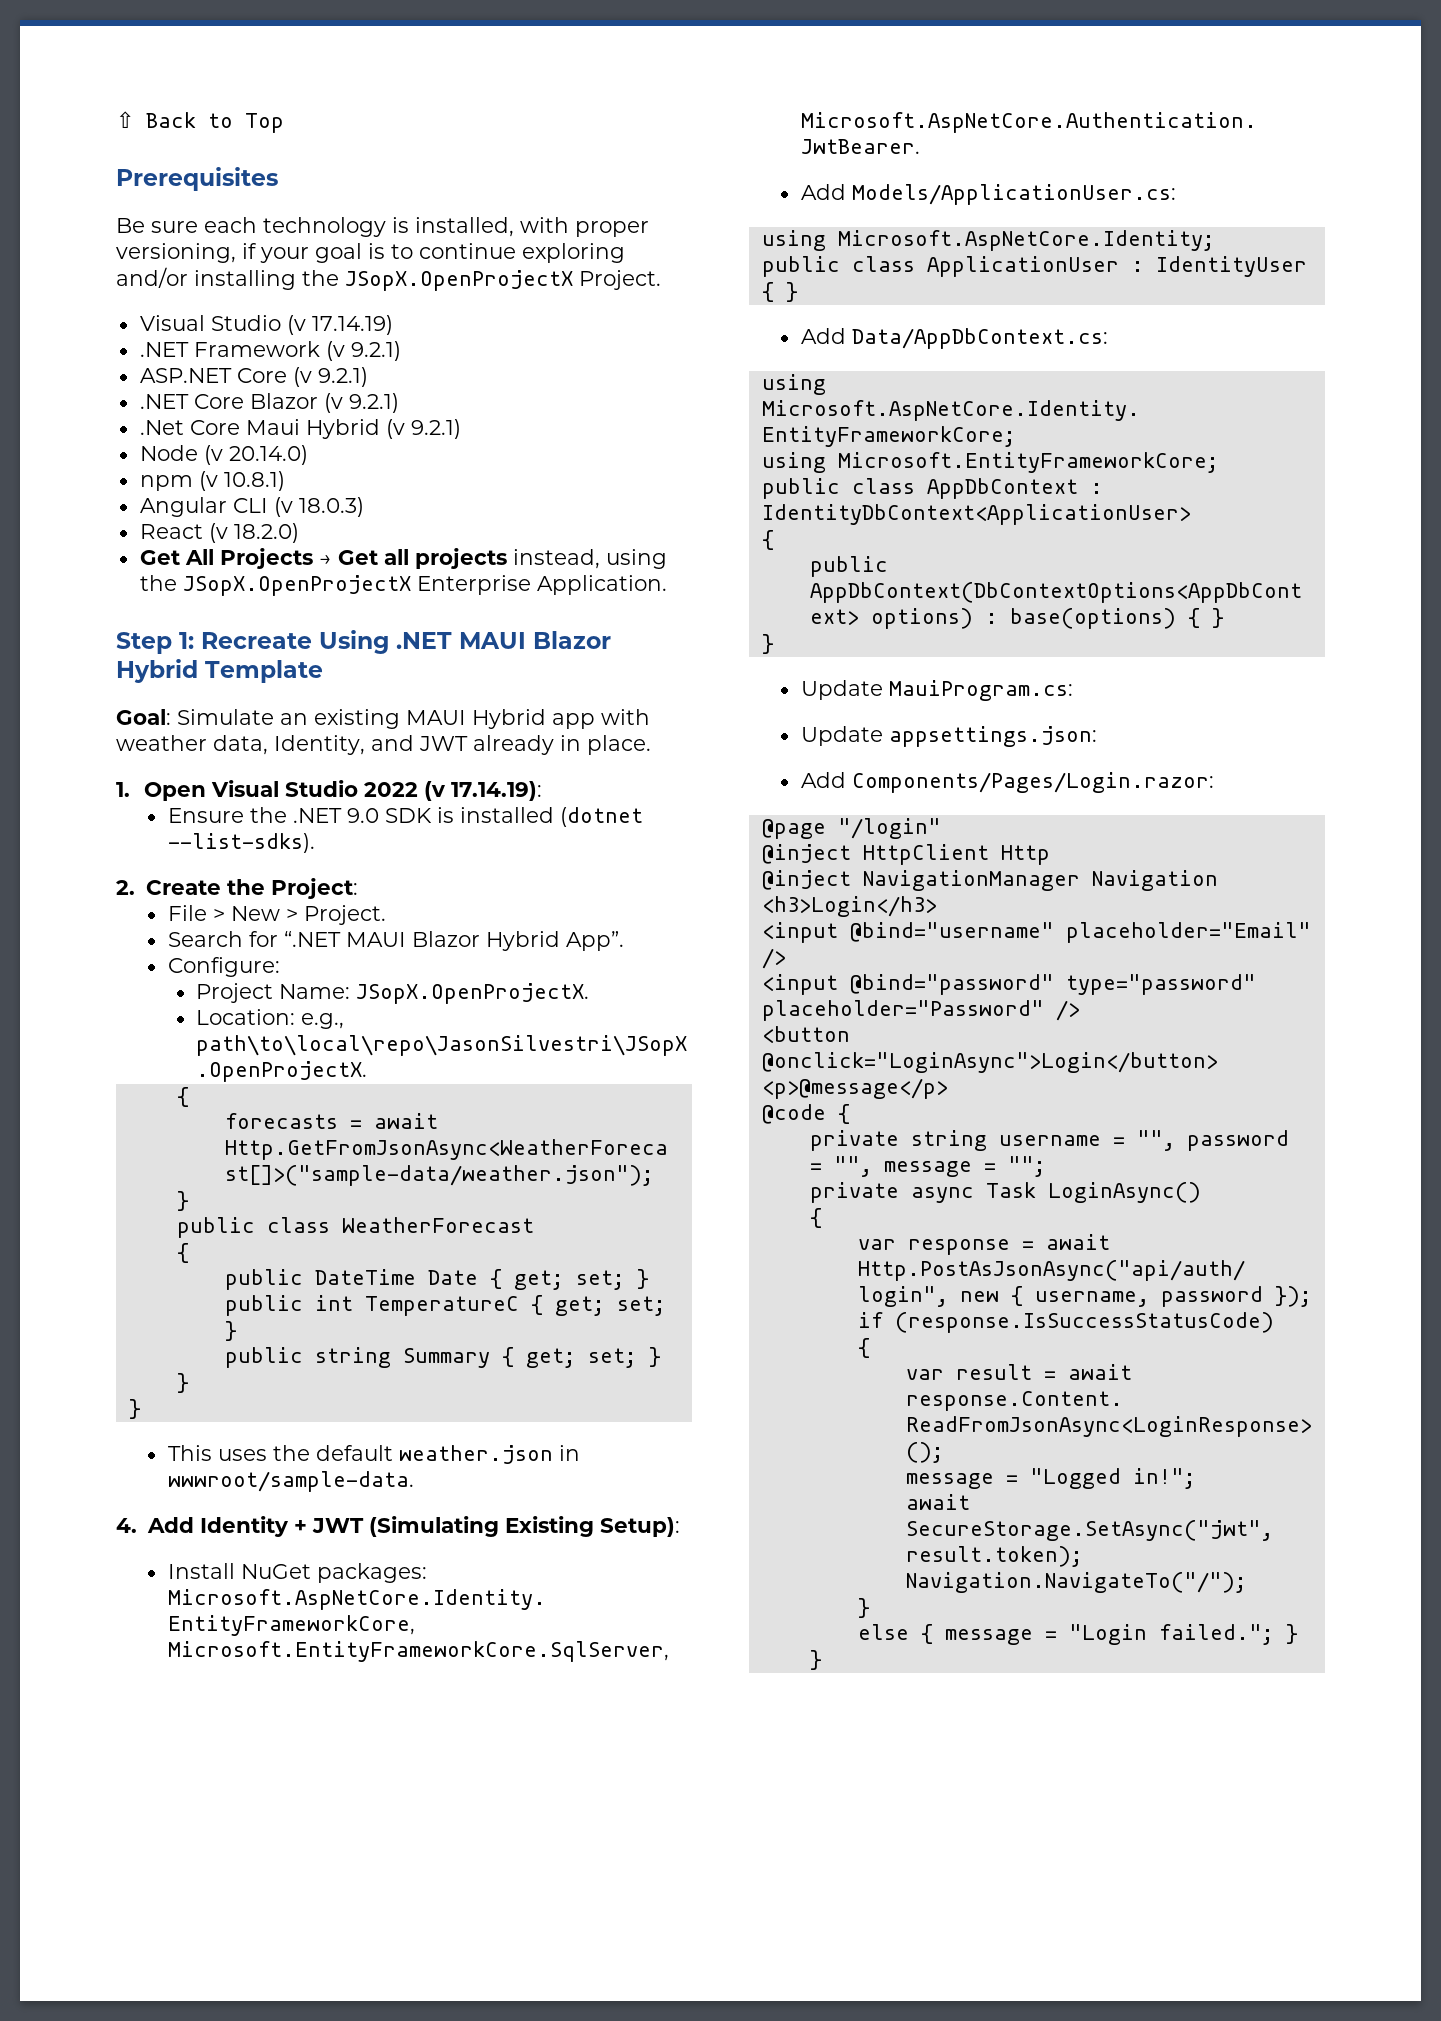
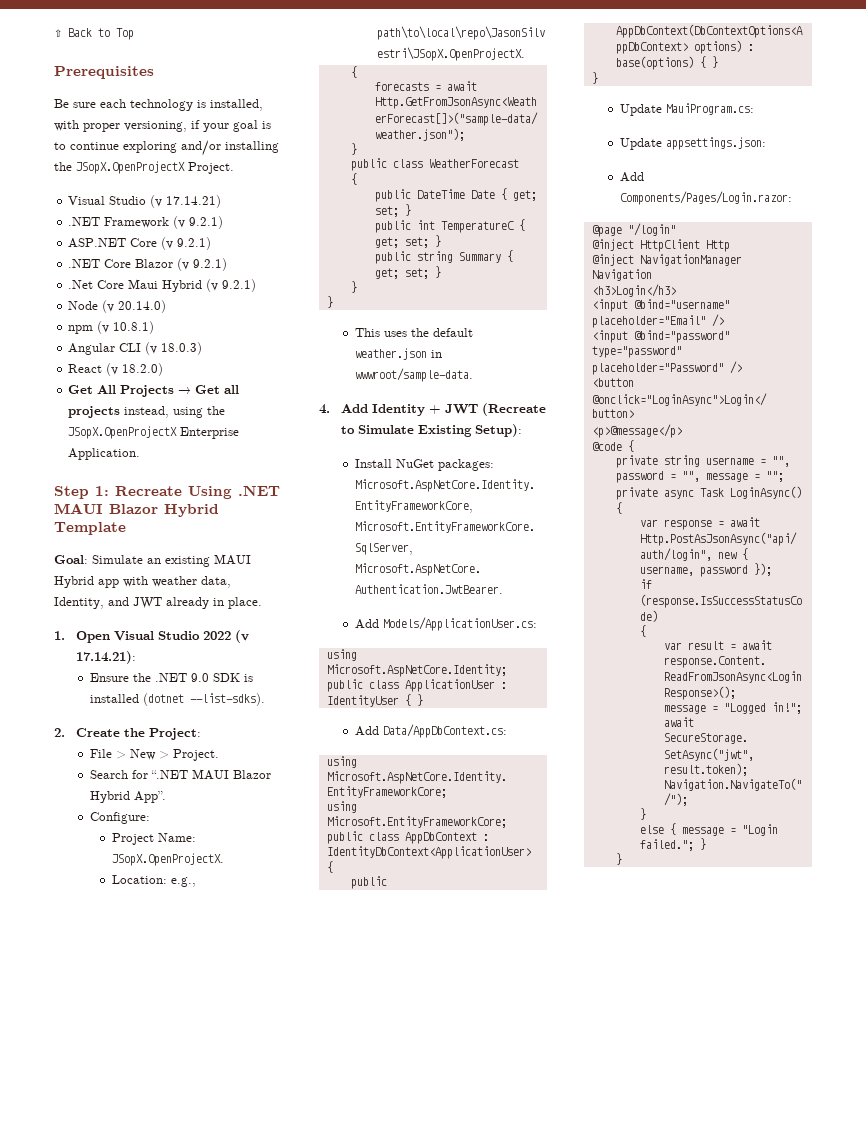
[311,315,393,335] 17.14.19) -> [166,195,222,208] 17.14.21)
[451,781,543,801] 17.14.19): -> [75,651,136,664] 17.14.21):
[368,1516,499,1537] (Simulating -> [481,403,546,416] [340,425,414,434] (Recreate to Simulate

